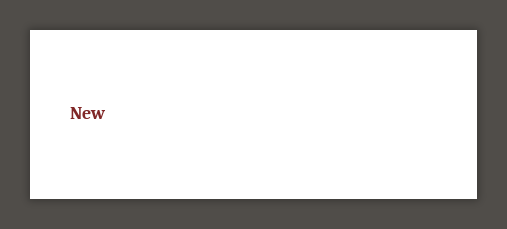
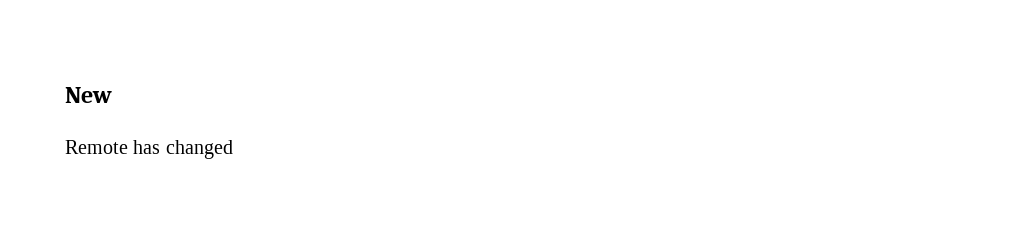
(106, 113) none -> [65,140,233,159] // Remote has changed

